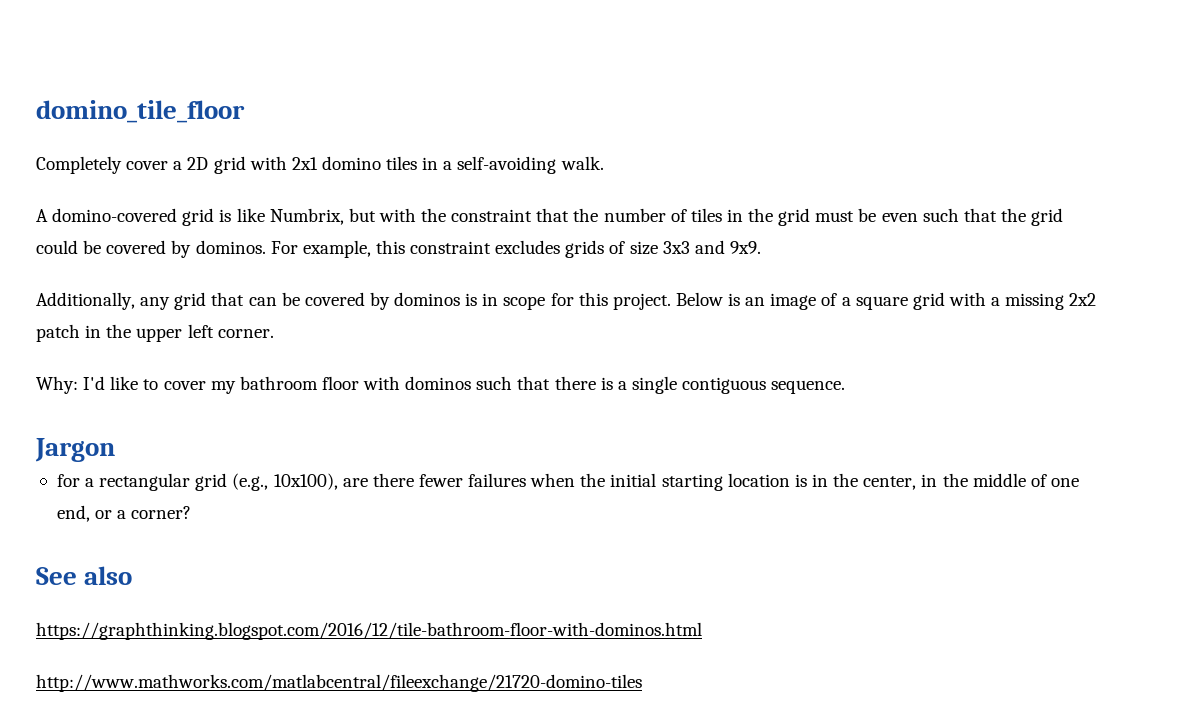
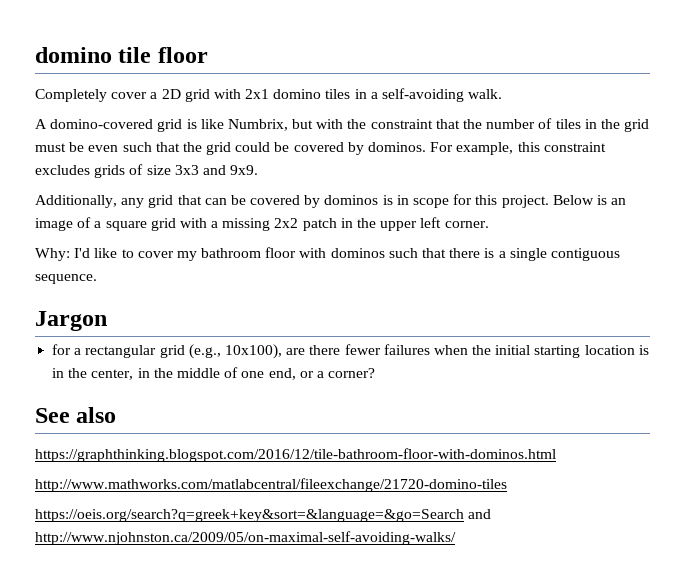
[36,100,245,123] domino_tile_floor -> [35,47,208,63] domino tile floor
(642, 683) none -> [35,509,492,522] [35,531,456,545] // https://oeis.org/search?q=greek+key&sort=&language=&go=Search and http://www.njohnston.ca/2009/05/on-maximal-self-avoiding-walks/

